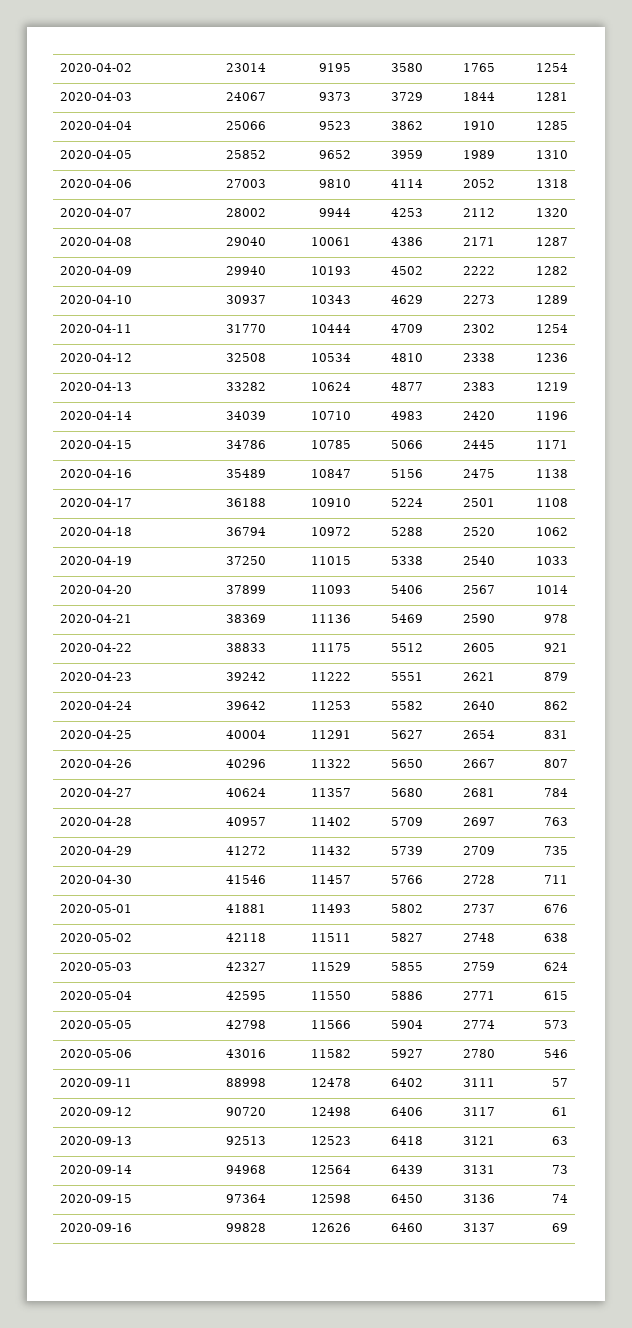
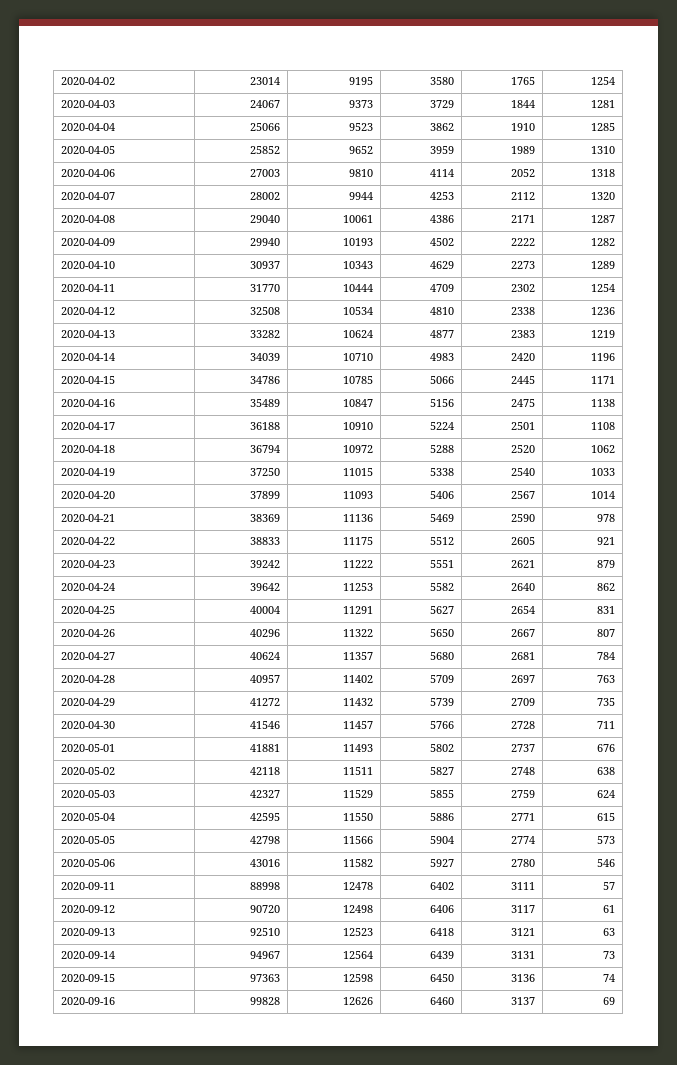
[226,1136,267,1145] 92513 -> [250,928,281,936] 92510
[226,1165,267,1174] 94968 -> [250,951,281,959] 94967
[226,1194,267,1203] 97364 -> [250,974,281,982] 97363

